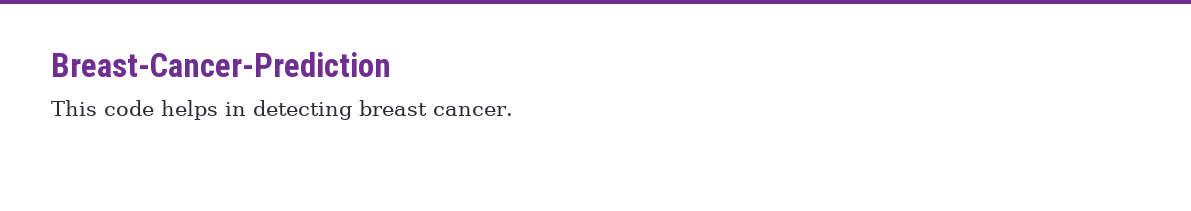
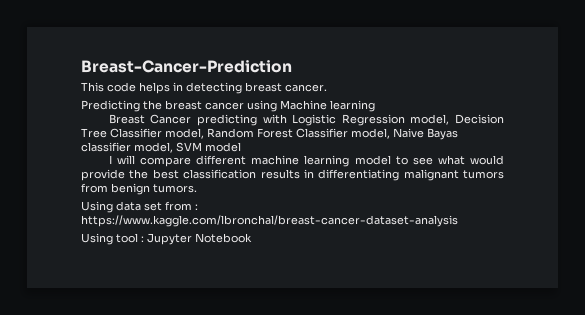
(513, 111) none -> [81,100,375,112] [108,114,504,126] [81,128,458,140] [81,142,241,153] [108,155,504,167] [81,169,504,181] [81,183,197,195] [81,201,198,213] [81,215,458,227] [81,233,252,245] // Predicting the breast cancer using Machine learning // Breast Cancer predicting with Logistic Regression model, Decision Tree Classifier model, Random Forest Classifier model, Naive Bayas classifier model, SVM model // I will compare different machine learning model to see what would provide the best classification results in differentiating malignant tumors from benign tumors. // Using data set from : https://www.kaggle.com/lbronchal/breast-cancer-dataset-analysis // Using tool : Jupyter Notebook

